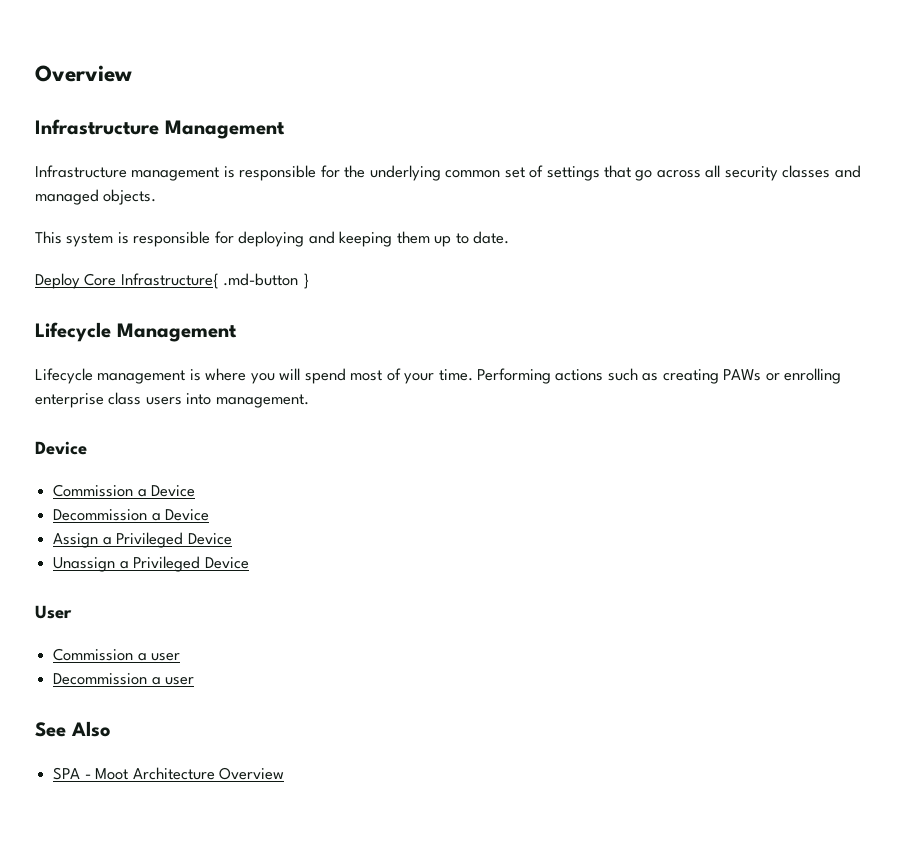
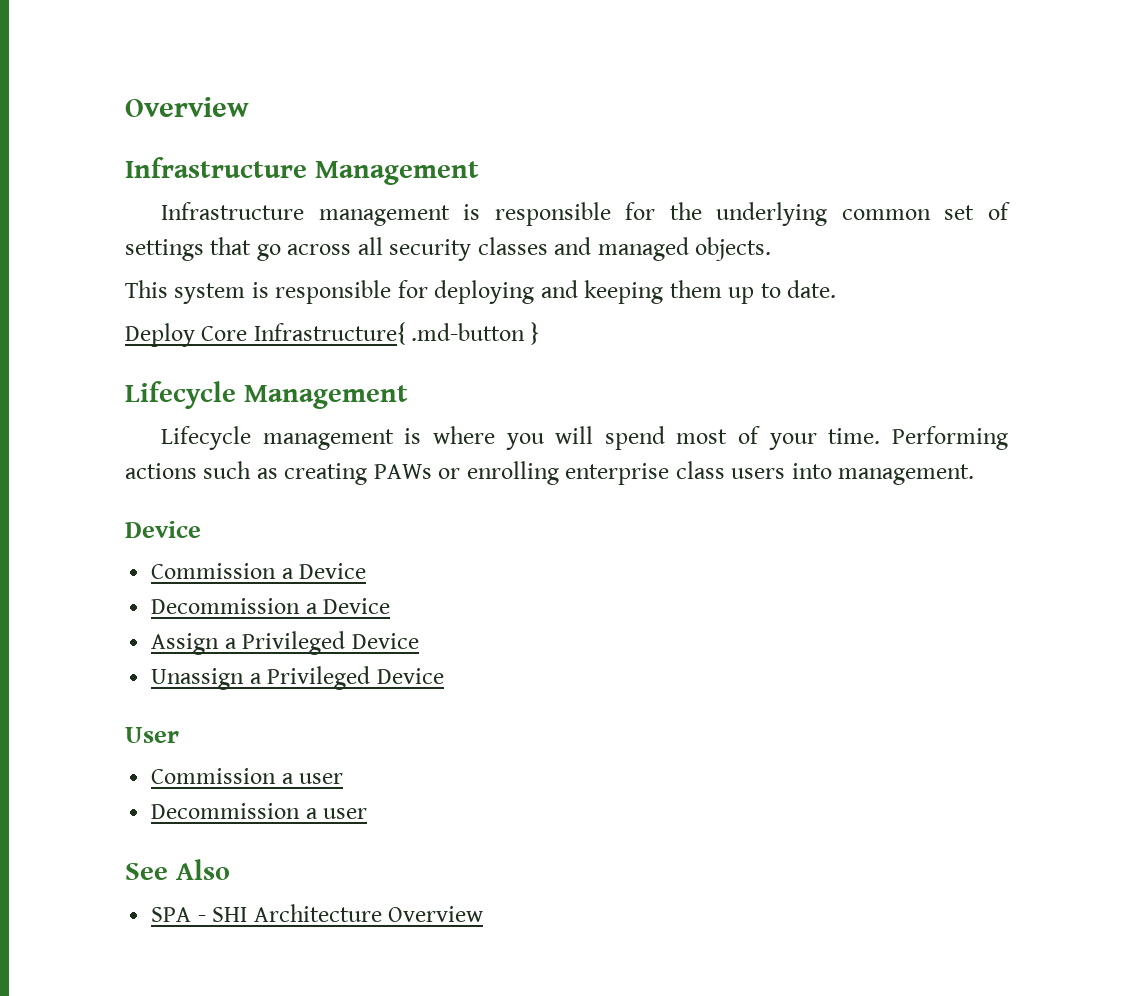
[95,768,129,780] Moot -> [212,907,248,922] SHI

